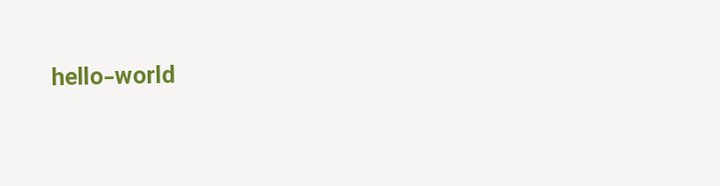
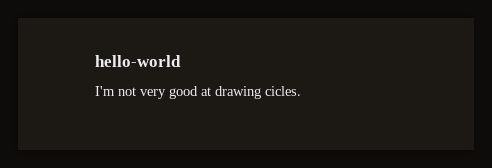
(176, 75) none -> [95,86,301,99] // I'm not very good at drawing cicles.

